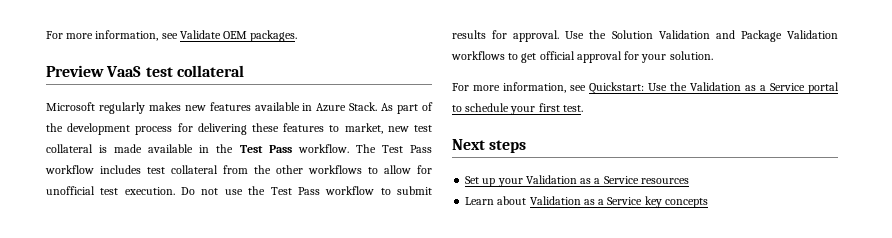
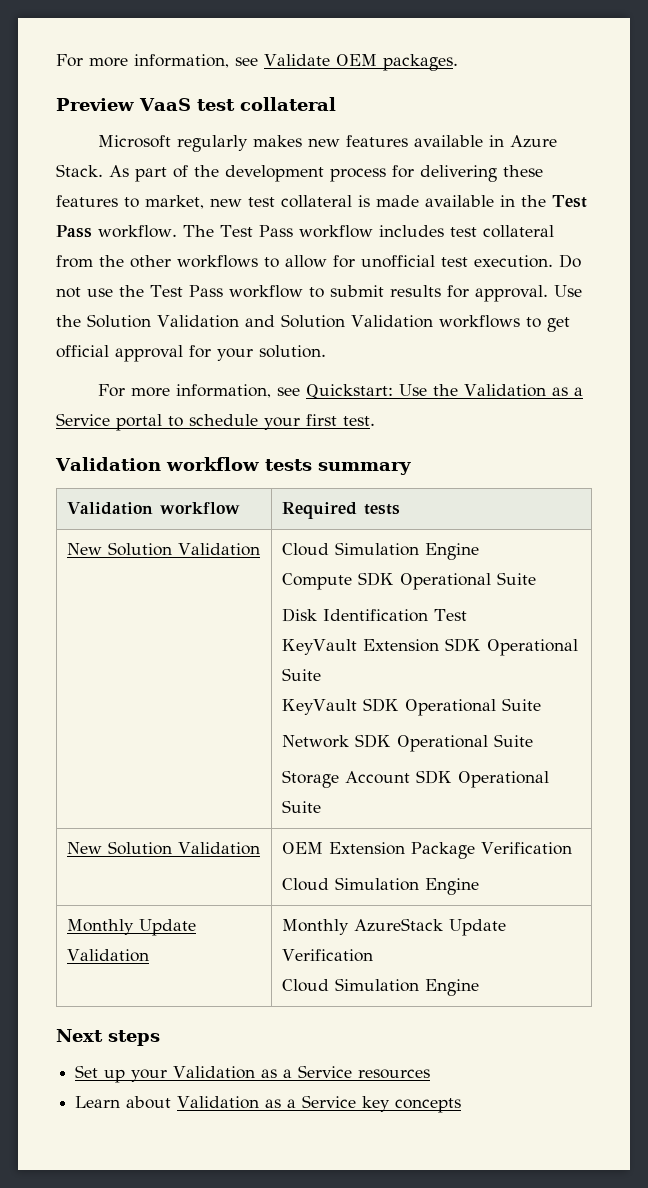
[740,30,782,42] Package -> [280,314,345,328] Solution
(583, 108) none -> [55,457,411,475] [66,502,240,515] [281,502,400,519] [66,542,260,556] [281,542,479,560] [281,572,536,590] [281,608,467,622] [281,638,578,656] [281,668,321,681] [281,698,541,716] [281,734,533,752] [281,770,549,788] [281,800,321,813] [66,841,260,855] [281,842,572,859] [281,877,479,895] [66,919,196,936] [66,949,149,962] [281,918,506,936] [281,949,373,962] [281,978,479,996] // Validation workflow tests summary // Validation workflow | Required tests // New Solution Validation | Cloud Simulation Engine // Compute SDK Operational Suite // Disk Identification Test // KeyVault Extension SDK Operational Suite // KeyVault SDK Operational Suite // Network SDK Operational Suite // Storage Account SDK Operational Suite // New Solution Validation | OEM Extension Package Verification // Cloud Simulation Engine // Monthly Update Validation | Monthly AzureStack Update Verification // Cloud Simulation Engine

